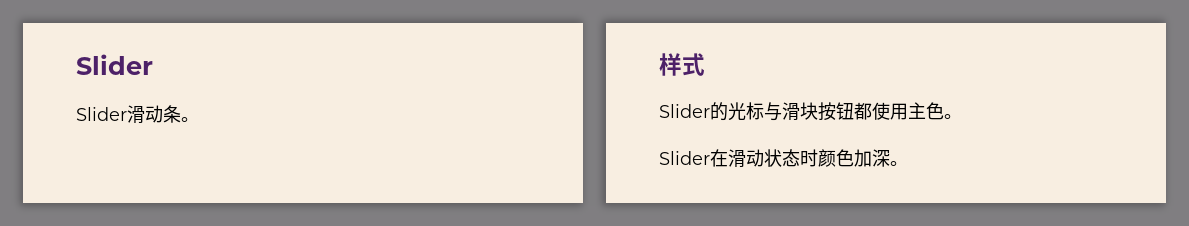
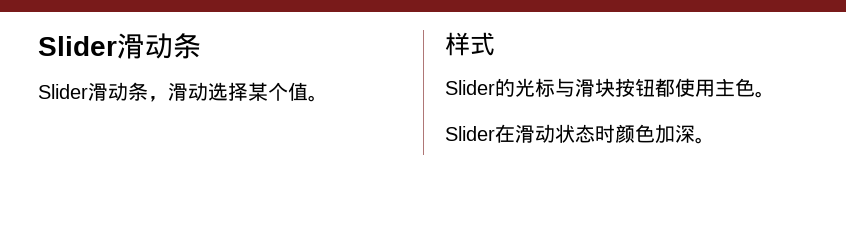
[76,54,153,75] [76,105,181,123] Slider // Slider滑动条 -> [38,33,201,59] [38,82,308,102] Slider滑动条 // Slider滑动条，滑动选择某个值

